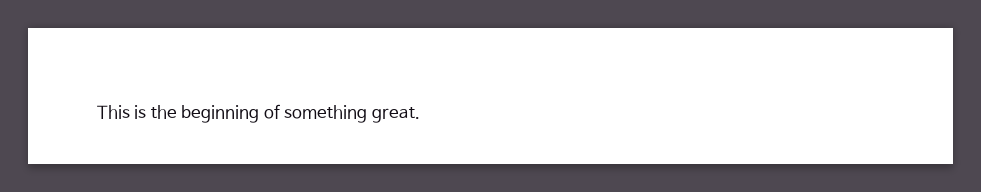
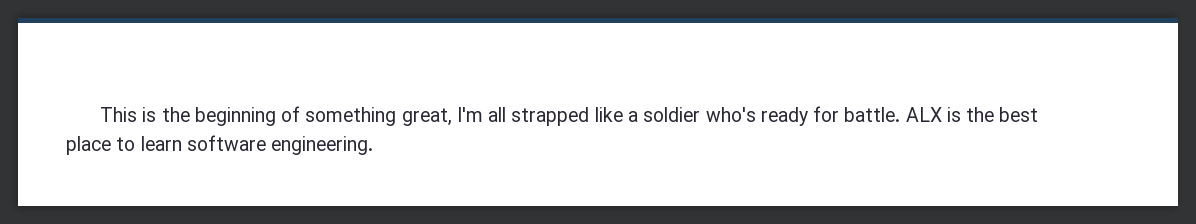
[371,107,420,123] great. -> [401,106,1039,126] [66,135,374,155] great, I'm all strapped like a soldier who's ready for battle. ALX is the best place to learn software engineering.

